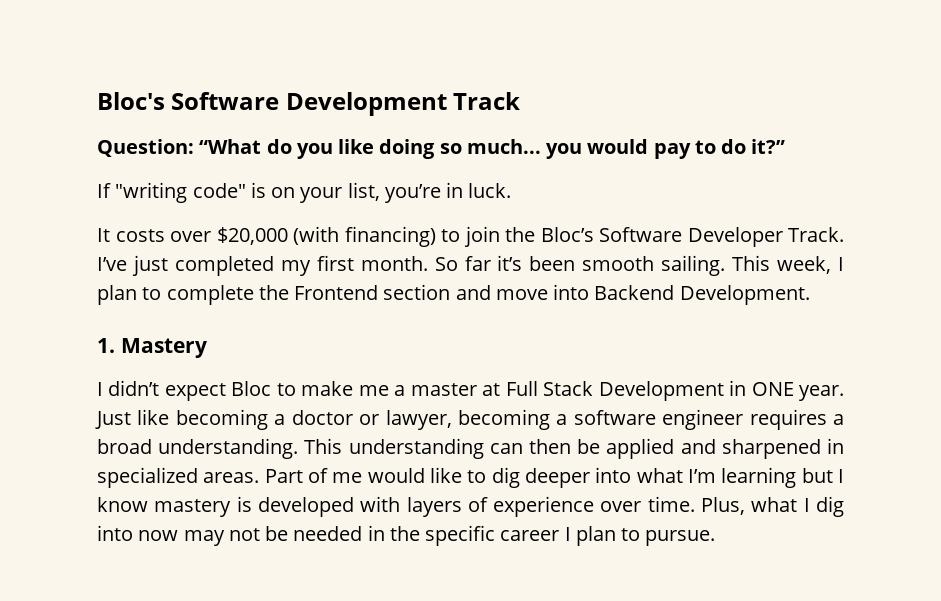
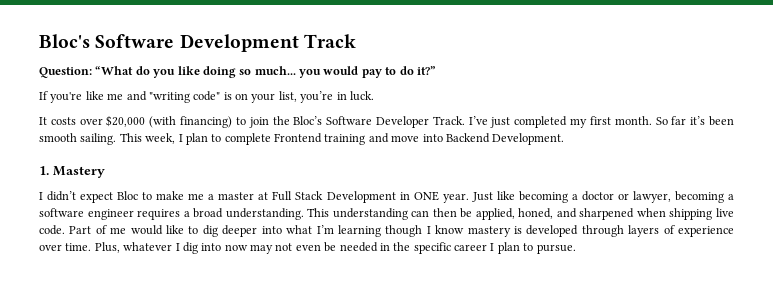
(111, 190) none -> [50,91,147,103] you're like me and
[258,284,451,300] the Frontend section -> [274,133,366,145] Frontend training
[606,438,844,459] [97,467,260,488] applied and sharpened in specialized areas. -> [475,208,734,220] [39,225,65,235] applied, honed, and sharpened when shipping live code.
[801,468,833,483] but -> [385,225,423,237] though
[360,496,401,512] with -> [581,225,624,237] through
[751,497,798,512] what -> [123,242,173,251] whatever
(260, 534) none -> [295,244,321,251] even

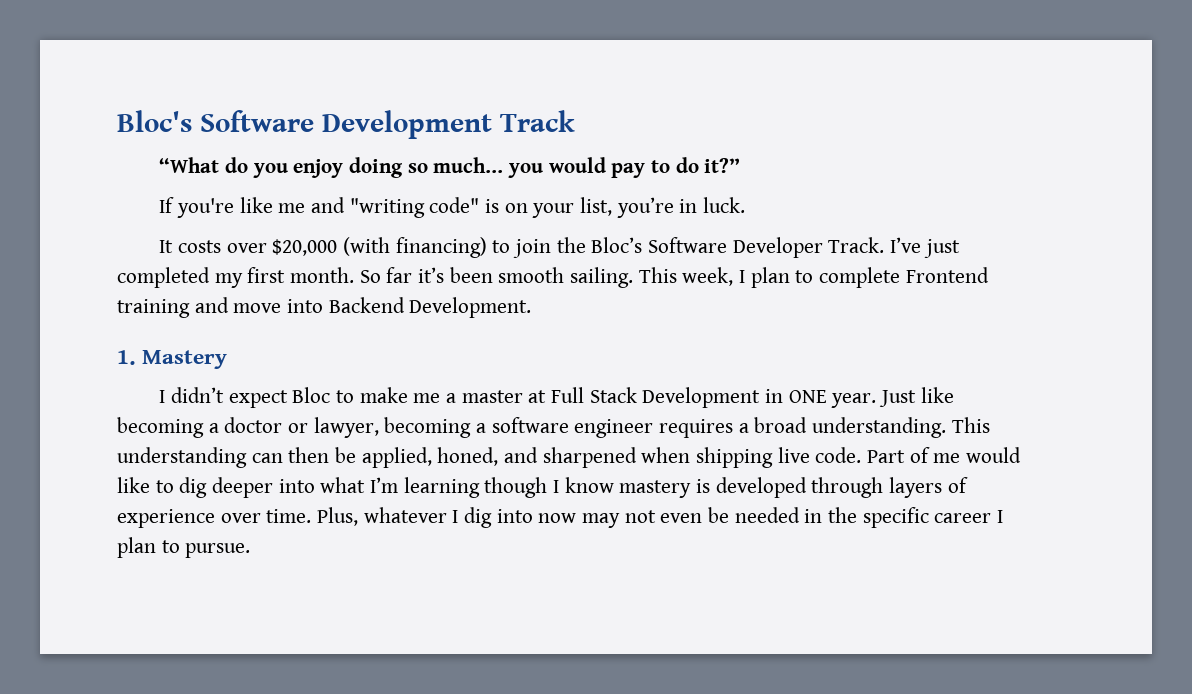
[39,67,92,78] Question: -> (575, 121) none
[177,66,200,75] like -> [293,159,344,178] enjoy

